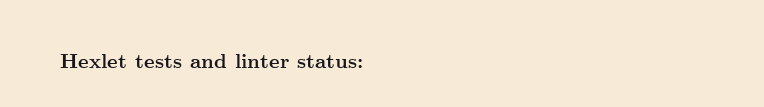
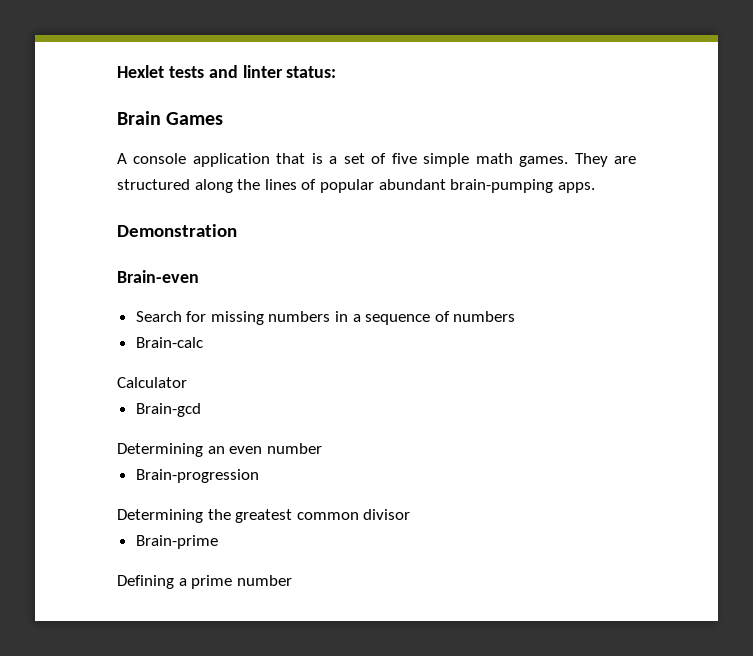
(363, 61) none -> [117,111,224,125] [117,153,636,167] [117,179,595,193] [117,224,237,237] [117,270,199,283] [135,311,516,325] [135,337,203,348] [117,377,187,388] [135,403,201,417] [117,443,322,457] [135,469,259,483] [117,509,411,523] [135,535,218,549] [117,575,292,589] // Brain Games // A console application that is a set of five simple math games. They are structured along the lines of popular abundant brain-pumping apps. // Demonstration // Brain-even // Search for missing numbers in a sequence of numbers // Brain-calc // Calculator // Brain-gcd // Determining an even number // Brain-progression // Determining the greatest common divisor // Brain-prime // Defining a prime number

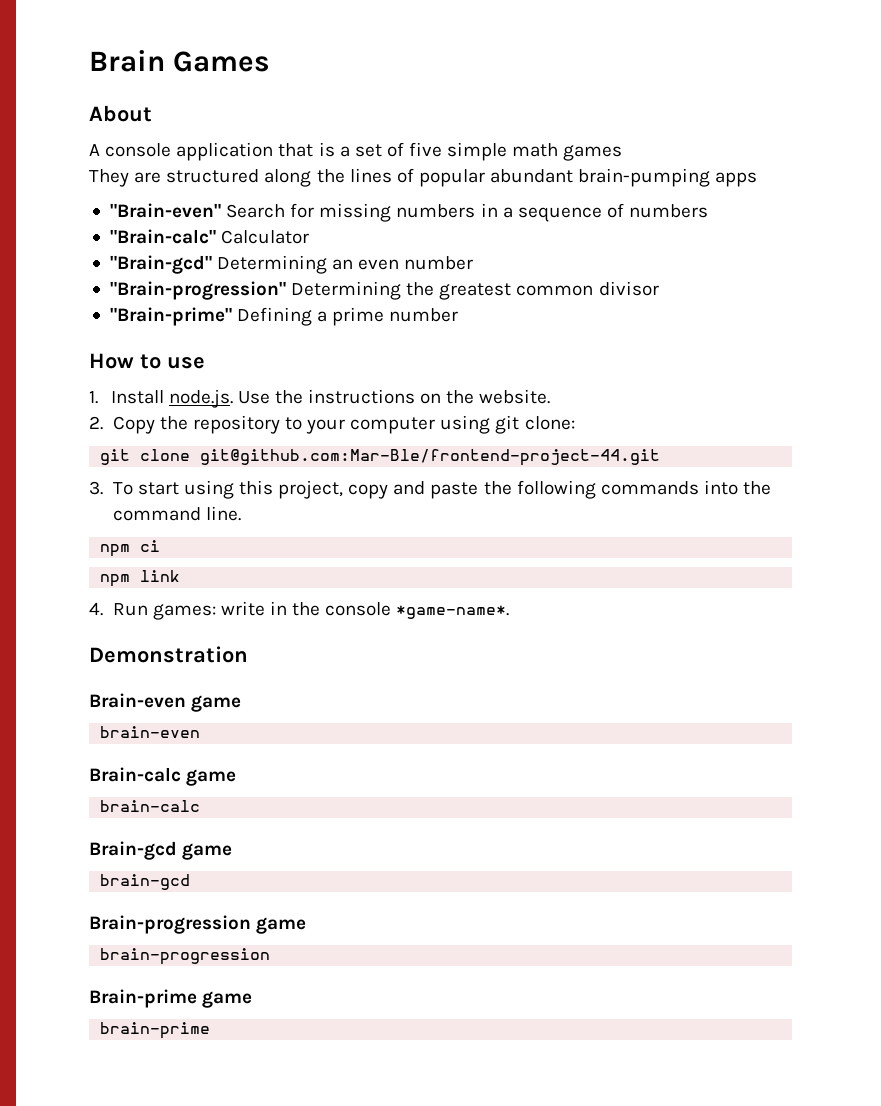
[117,65,337,78] Hexlet tests and linter status: // -> (89, 61) none
(224, 118) none -> [89,105,152,122] // About
[519,156,569,167] games. -> [563,145,623,161] games //
[557,182,595,193] [117,224,237,237] [117,270,199,283] apps. // Demonstration // Brain-even // -> [715,172,758,187] [109,203,221,218] apps // "Brain-even"
[135,337,203,348] Brain-calc // -> [109,229,216,244] "Brain-calc"
[135,403,201,417] Brain-gcd // -> [109,255,212,274] "Brain-gcd"
[135,469,259,483] Brain-progression // -> [109,281,286,300] "Brain-progression"
[135,535,218,549] Brain-prime // -> [109,307,232,326] "Brain-prime"
(292, 580) none -> [89,353,205,369] [89,389,551,408] [89,415,575,434] [100,449,661,466] [89,480,772,499] [112,506,241,521] [100,540,161,557] [100,570,181,587] [89,601,510,620] [89,646,248,663] [89,693,242,712] [100,726,201,738] [89,767,237,786] [100,800,201,812] [89,841,233,860] [100,874,191,890] [89,915,307,934] [100,948,271,965] [89,989,253,1008] [100,1022,211,1039] // How to use // 1. Install node.js. Use the instructions on the website. // 2. Copy the repository to your computer using git clone: // git clone git@github.com:Mar-Ble/frontend-project-44.git // 3. To start using this project, copy and paste the following commands into the command line. // npm ci // npm link // 4. Run games: write in the console *game-name*. // Demonstration // Brain-even game // brain-even // Brain-calc game // brain-calc // Brain-gcd game // brain-gcd // Brain-progression game // brain-progression // Brain-prime game // brain-prime

